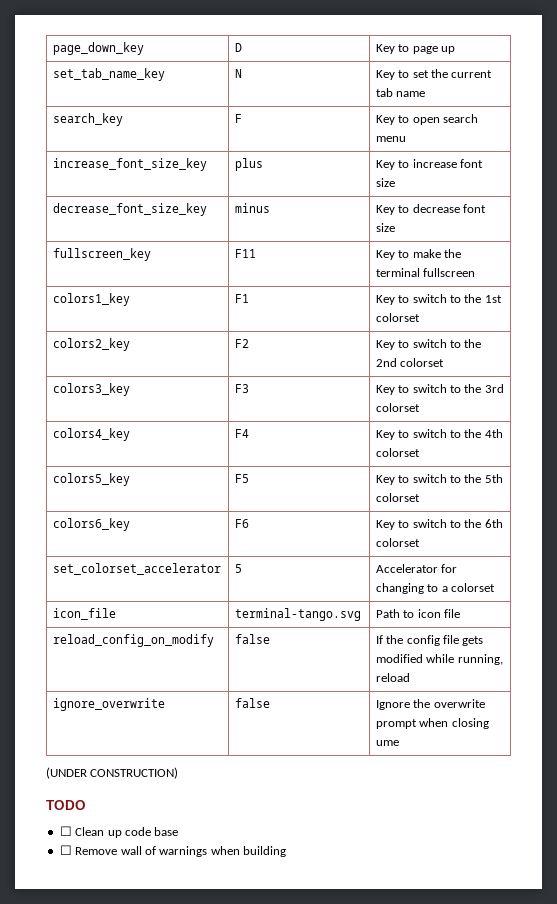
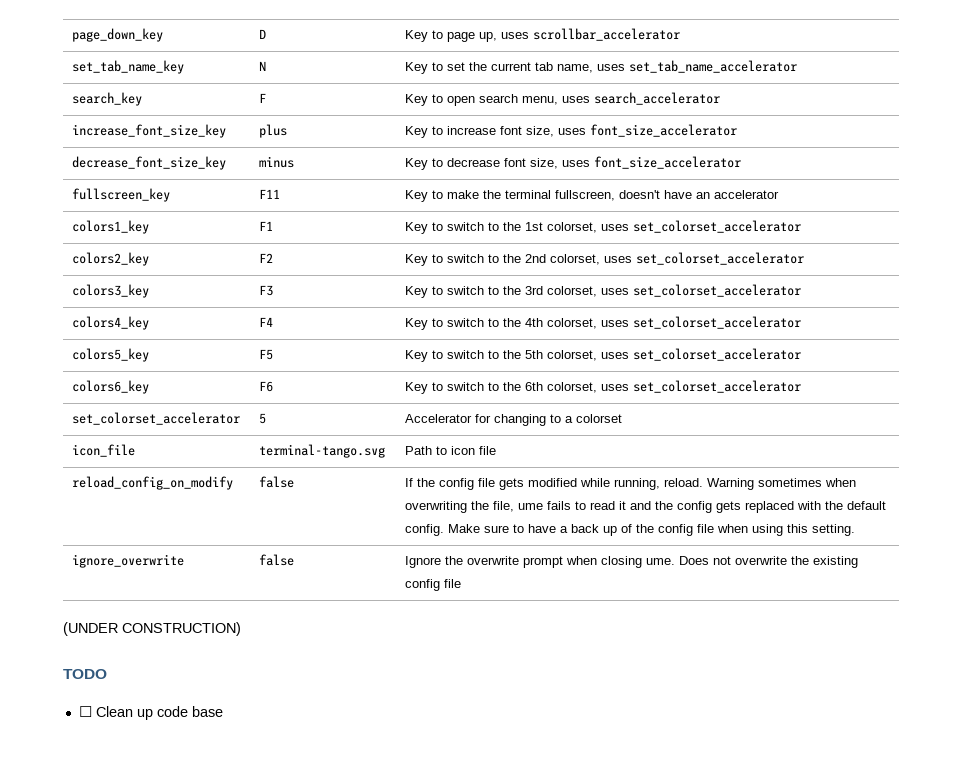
[441,46,456,54] up -> [479,28,681,42] up, uses scrollbar_accelerator
[396,91,426,97] name -> [557,60,798,73] name, uses set_tab_name_accelerator
[375,136,406,142] menu -> [522,92,721,105] menu, uses search_accelerator
[375,178,395,187] size -> [526,124,738,137] size, uses font_size_accelerator
[375,223,395,232] size -> [530,156,742,169] size, uses font_size_accelerator
[423,268,476,277] fullscreen -> [555,190,780,201] fullscreen, doesn't have an accelerator
[375,313,420,322] colorset -> [547,220,802,233] colorset, uses set_colorset_accelerator
[400,358,445,367] colorset -> [550,252,805,265] colorset, uses set_colorset_accelerator
[375,403,420,412] colorset -> [547,284,802,297] colorset, uses set_colorset_accelerator
[375,448,420,457] colorset -> [547,316,802,329] colorset, uses set_colorset_accelerator
[375,493,420,502] colorset -> [547,348,802,361] colorset, uses set_colorset_accelerator
[375,538,420,547] colorset -> [547,380,802,393] colorset, uses set_colorset_accelerator
[375,673,410,682] reload -> [664,478,857,490] [405,501,887,513] [405,524,856,536] reload. Warning sometimes when overwriting the file, ume fails to read it and the config gets replaced with the default config. Make sure to have a back up of the config file when using this setting.
[375,740,399,746] ume -> [646,556,859,568] [405,579,462,591] ume. Does not overwrite the existing config file
[59,845,286,857] // ☐ Remove wall of warnings when building -> (223, 711) none

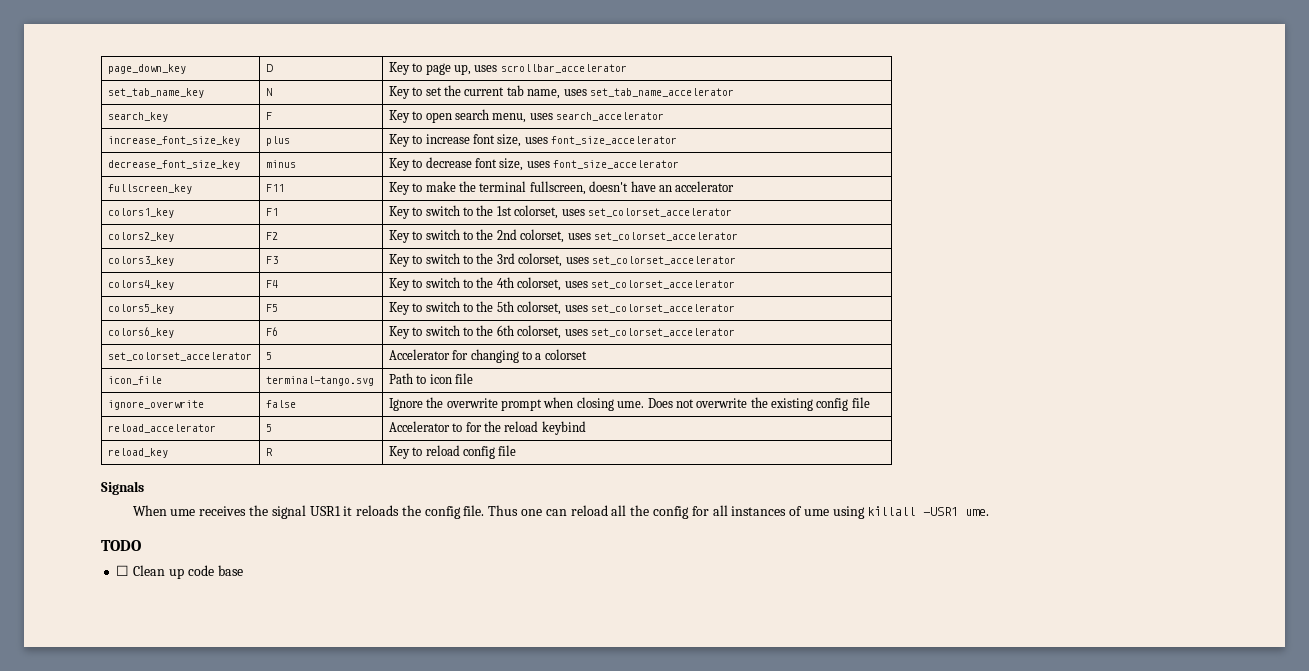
[72,476,234,490] [259,476,295,488] [405,478,857,490] [405,501,887,513] [405,524,856,536] // reload_config_on_modify | false | If the config file gets modified while running, reload. Warning sometimes when overwriting the file, ume fails to read it and the config gets replaced with the default config. Make sure to have a back up of the config file when using this setting. -> (474, 378) none
[63,622,241,636] // (UNDER CONSTRUCTION) -> [107,424,216,433] [265,424,272,432] [388,421,586,435] [107,448,168,458] [265,448,273,456] [388,445,517,459] [101,481,144,495] [132,505,990,519] // reload_accelerator | 5 | Accelerator to for the reload keybind // reload_key | R | Key to reload config file // Signals // When ume receives the signal USR1 it reloads the config file. Thus one can reload all the config for all instances of ume using killall -USR1 ume.

